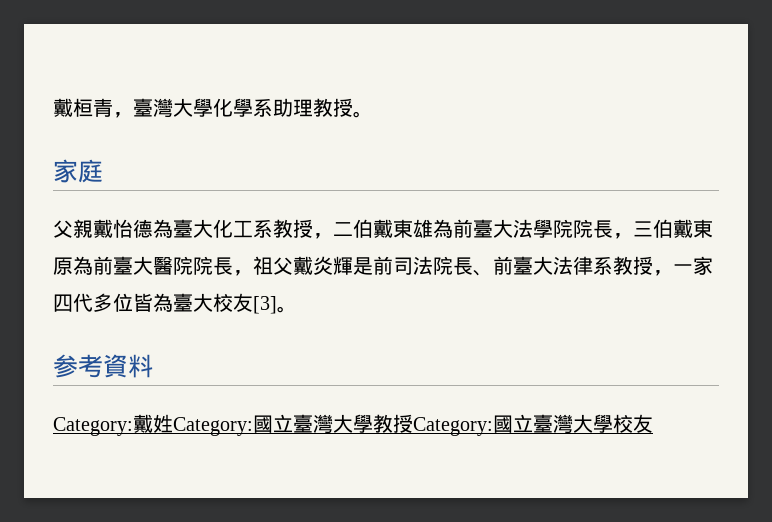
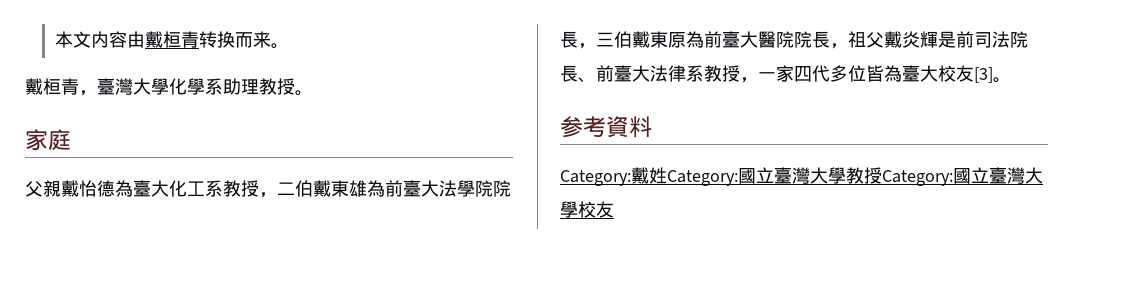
(53, 107) none -> [54,31,289,49] 本文内容由戴桓青转换而来。 //

